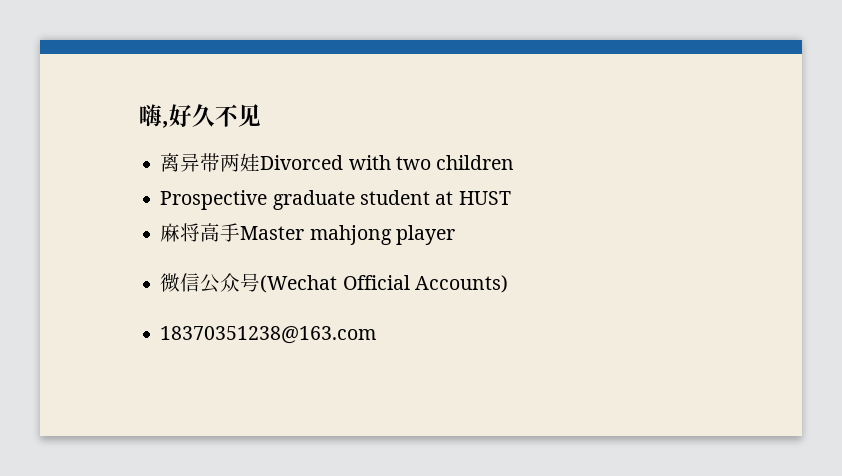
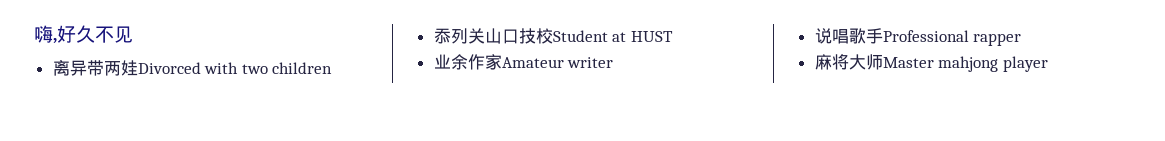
[160,190,511,210] Prospective graduate student at HUST -> [433,28,673,44] [433,54,614,70] [814,28,1022,46] 忝列关山口技校Student at HUST // 业余作家Amateur writer // 说唱歌手Professional rapper
[200,223,241,242] 高手 -> [848,54,883,70] 大师
[160,273,508,293] [160,326,377,344] // 微信公众号(Wechat Official Accounts) // 18370351238@163.com -> (1048, 64) none

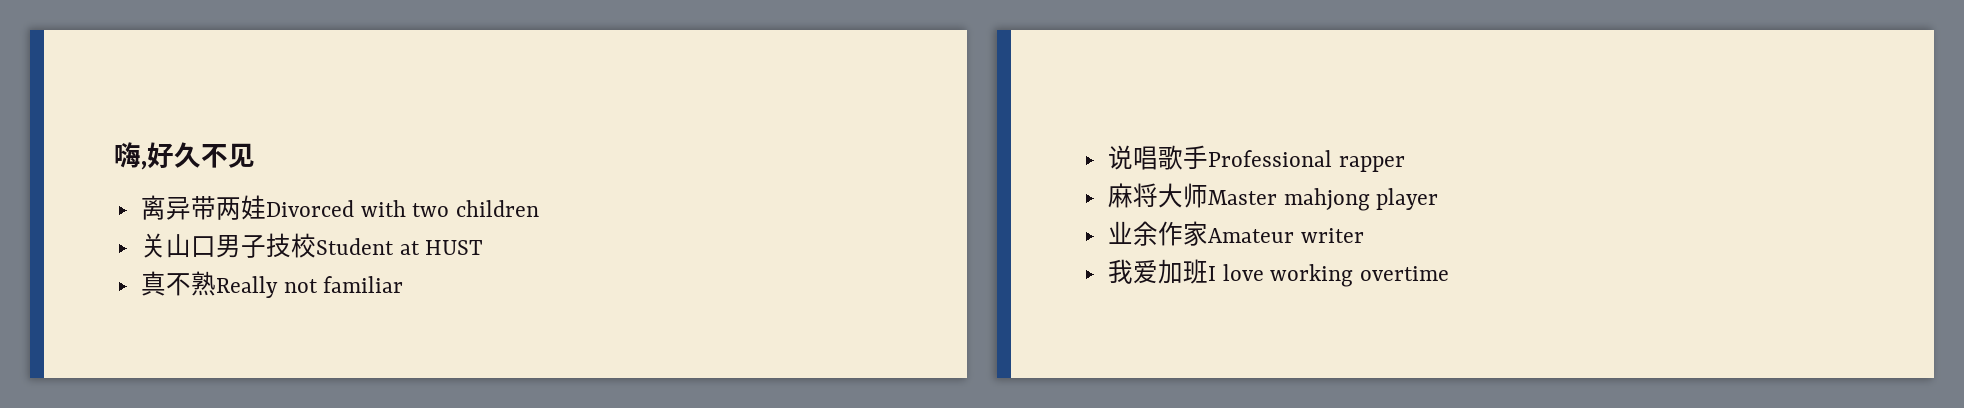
[433,28,519,44] 忝列关山口 -> [140,233,266,258] 关山口男子
[433,54,614,70] 业余作家Amateur writer -> [140,271,404,298] 真不熟Really not familiar
(1048, 64) none -> [1107,221,1364,246] [1107,259,1449,287] // 业余作家Amateur writer // 我爱加班I love working overtime

